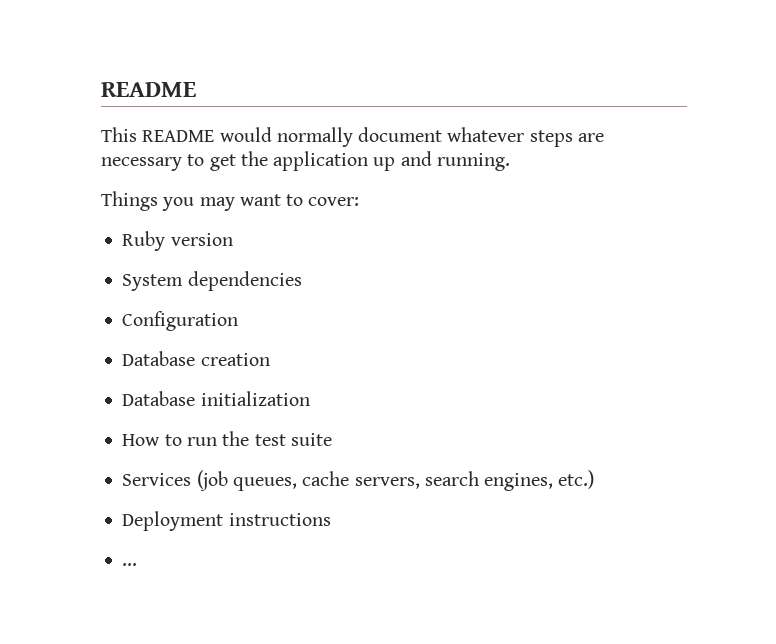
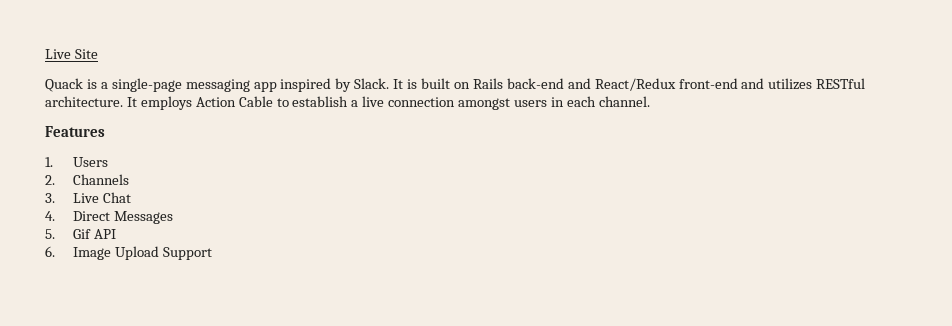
[101,82,196,97] [101,127,604,147] [101,151,510,171] [101,191,360,211] [122,231,233,251] [122,271,302,291] [122,311,239,331] [122,351,270,366] [122,391,310,406] [122,431,332,446] [122,470,595,491] [122,511,331,531] [122,563,138,566] README // This README would normally document whatever steps are necessary to get the application up and running. // Things you may want to cover: // Ruby version // System dependencies // Configuration // Database creation // Database initialization // How to run the test suite // Services (job queues, cache servers, search engines, etc.) // Deployment instructions // ... -> [45,49,98,59] [45,78,866,92] [45,96,650,110] [45,126,105,137] [45,157,108,167] [45,174,129,185] [45,192,131,203] [45,211,173,224] [45,229,116,239] [45,246,212,260] Live Site // Quack is a single-page messaging app inspired by Slack. It is built on Rails back-end and React/Redux front-end and utilizes RESTful architecture. It employs Action Cable to establish a live connection amongst users in each channel. // Features // 1. Users // 2. Channels // 3. Live Chat // 4. Direct Messages // 5. Gif API // 6. Image Upload Support

